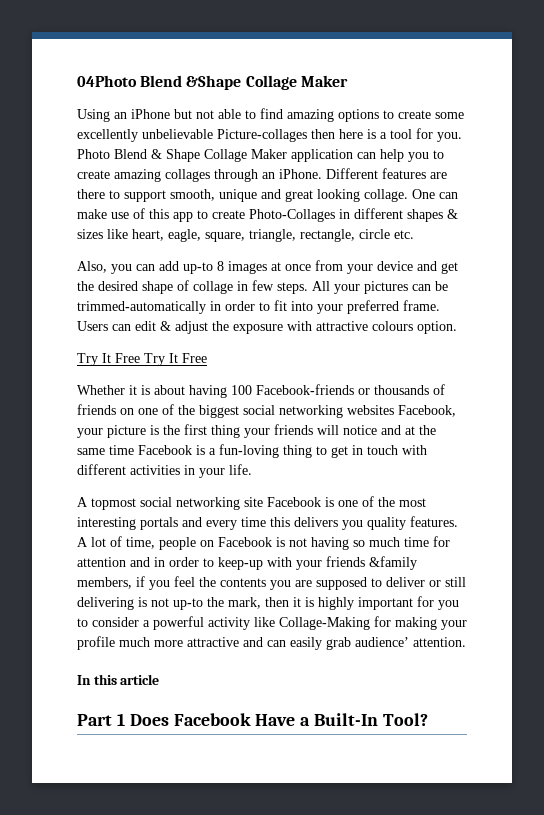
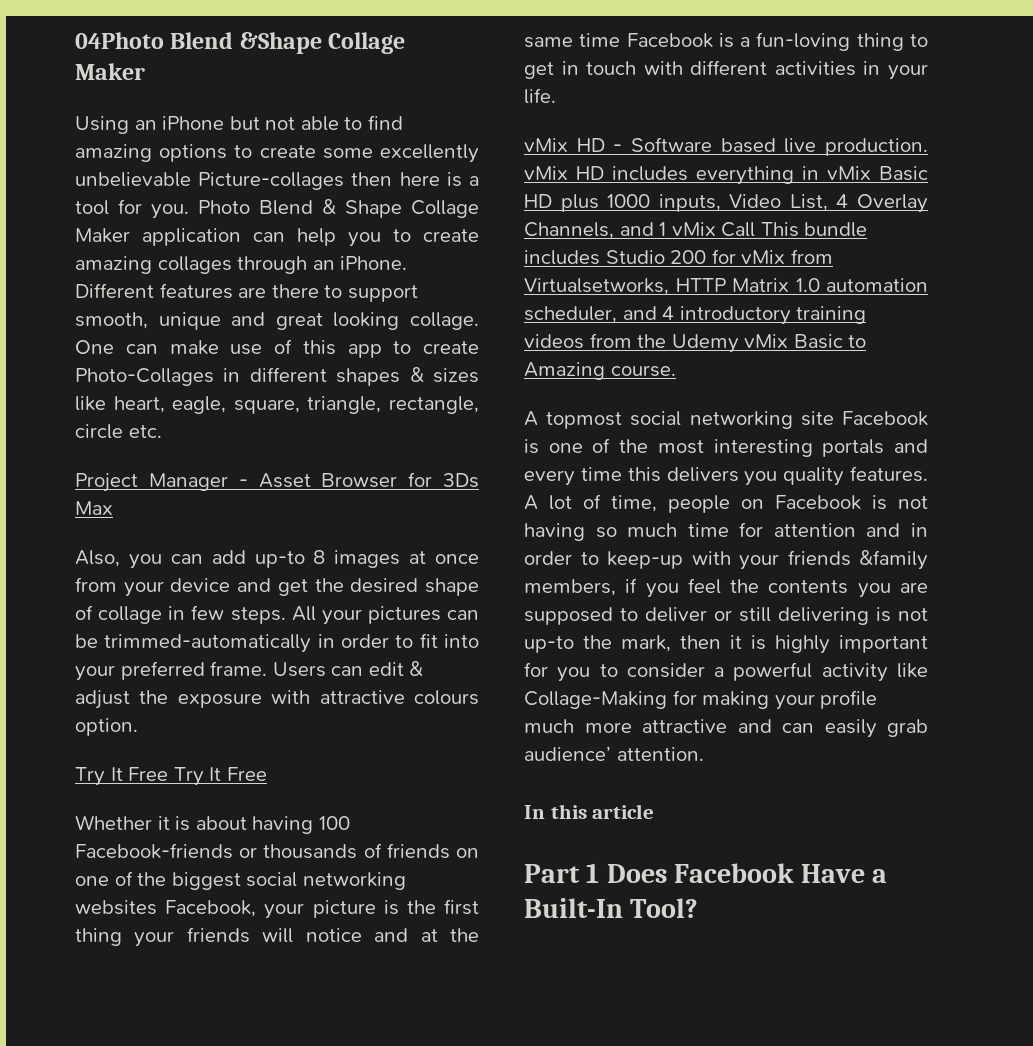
(414, 234) none -> [75,472,479,492] [75,501,113,515] // Project Manager - Asset Browser for 3Ds Max
(252, 469) none -> [524,137,928,156] [524,166,928,185] [524,194,928,213] [524,222,868,239] [524,249,833,265] [524,278,928,295] [524,306,867,325] [524,333,867,353] [524,362,676,380] // vMix HD - Software based live production. vMix HD includes everything in vMix Basic HD plus 1000 inputs, Video List, 4 Overlay Channels, and 1 vMix Call This bundle includes Studio 200 for vMix from Virtualsetworks, HTTP Matrix 1.0 automation scheduler, and 4 introductory training videos from the Udemy vMix Basic to Amazing course.

